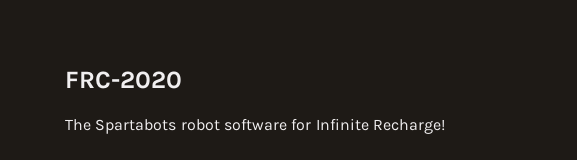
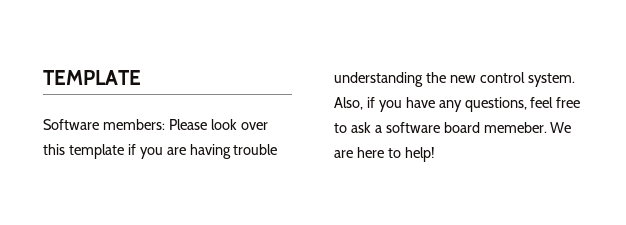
[65,71,182,89] [65,118,445,134] FRC-2020 // The Spartabots robot software for Infinite Recharge! -> [43,70,141,85] [43,119,268,130] [43,144,278,159] [334,72,575,87] [334,97,581,112] [334,122,572,133] [334,147,435,162] TEMPLATE // Software members: Please look over this template if you are having trouble understanding the new control system. Also, if you have any questions, feel free to ask a software board memeber. We are here to help!

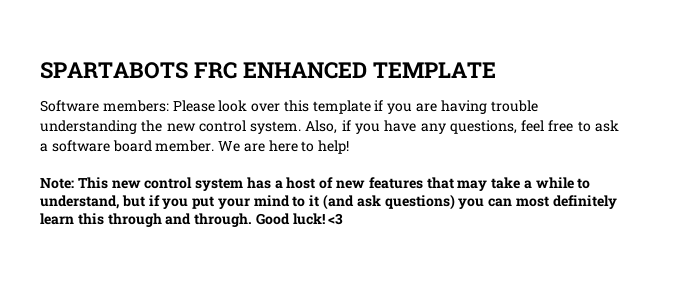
(43, 77) none -> [40,62,367,79] SPARTABOTS FRC ENHANCED
[483,122,547,133] memeber. -> [155,140,215,152] member.
(435, 154) none -> [40,177,591,191] [40,194,617,210] [40,213,344,227] // Note: This new control system has a host of new features that may take a while to understand, but if you put your mind to it (and ask questions) you can most definitely learn this through and through. Good luck! <3

